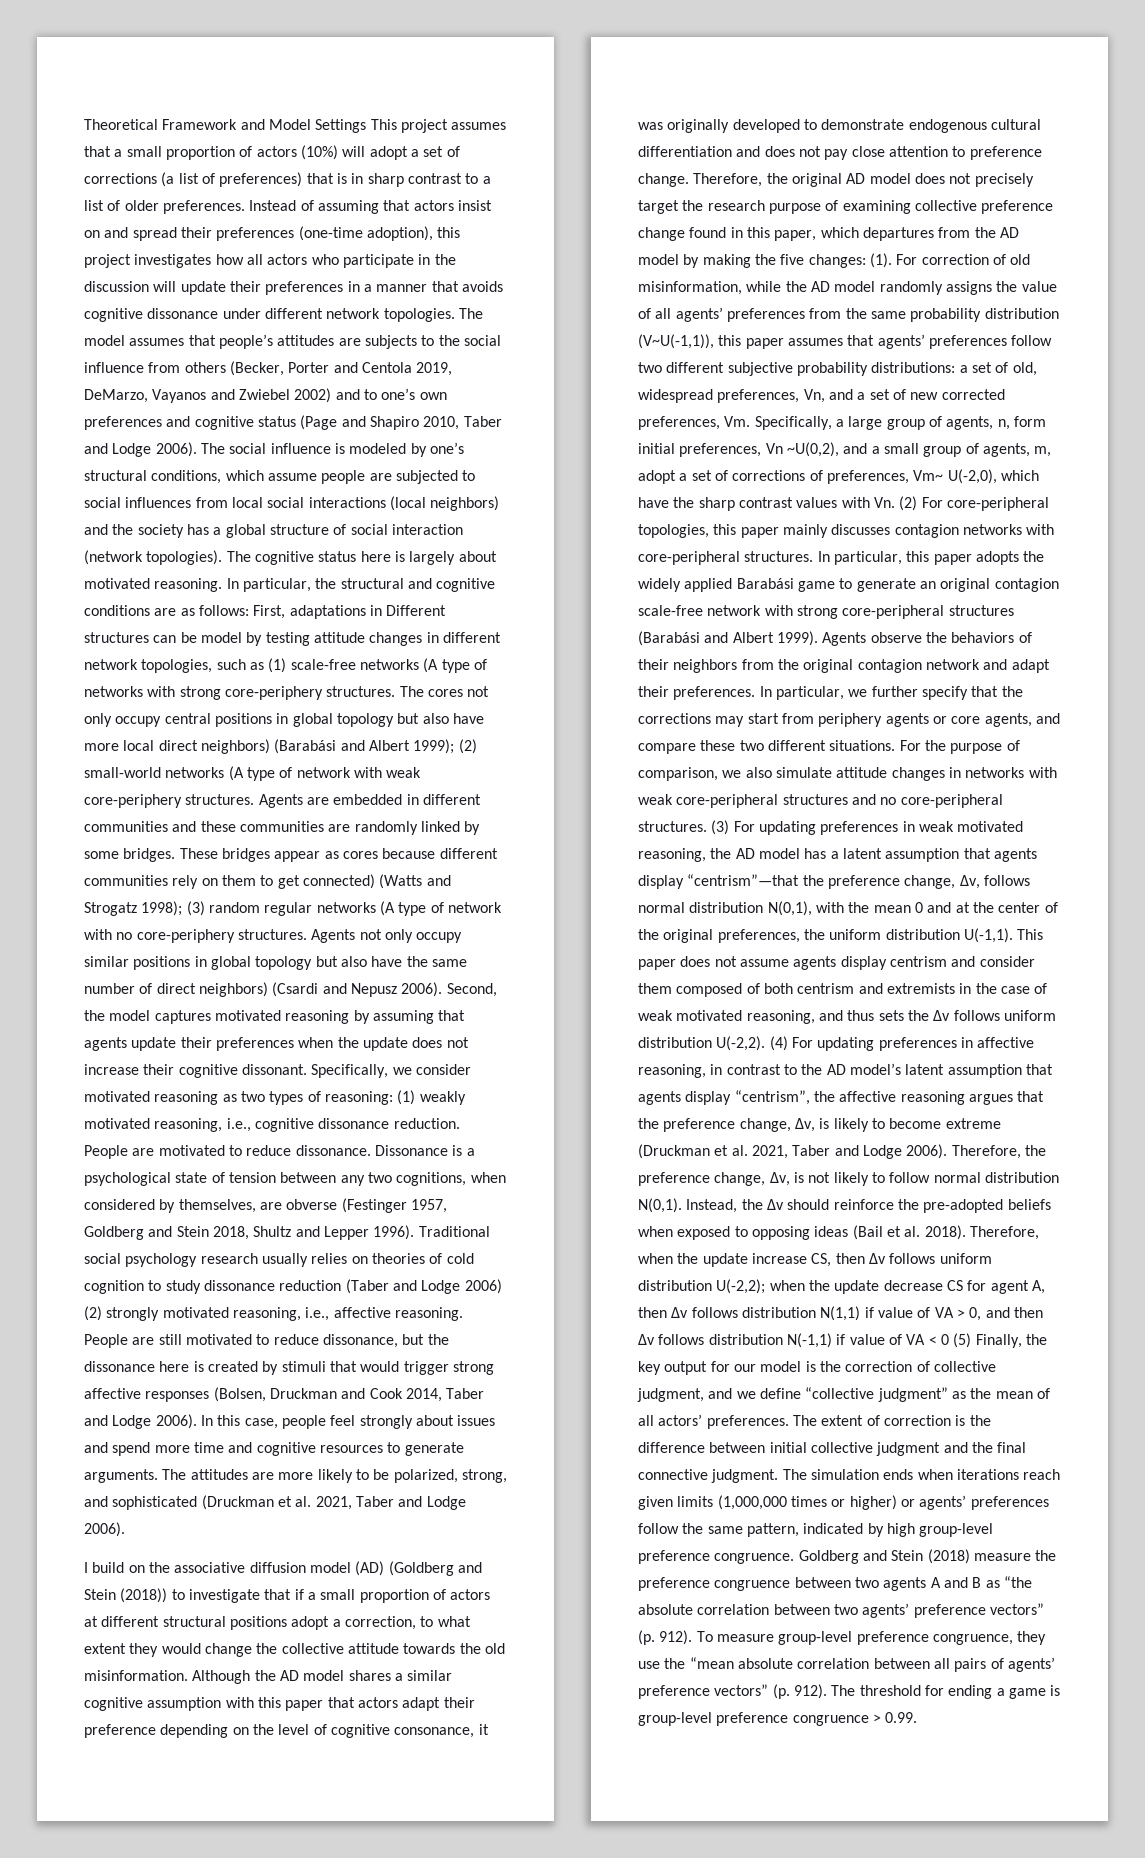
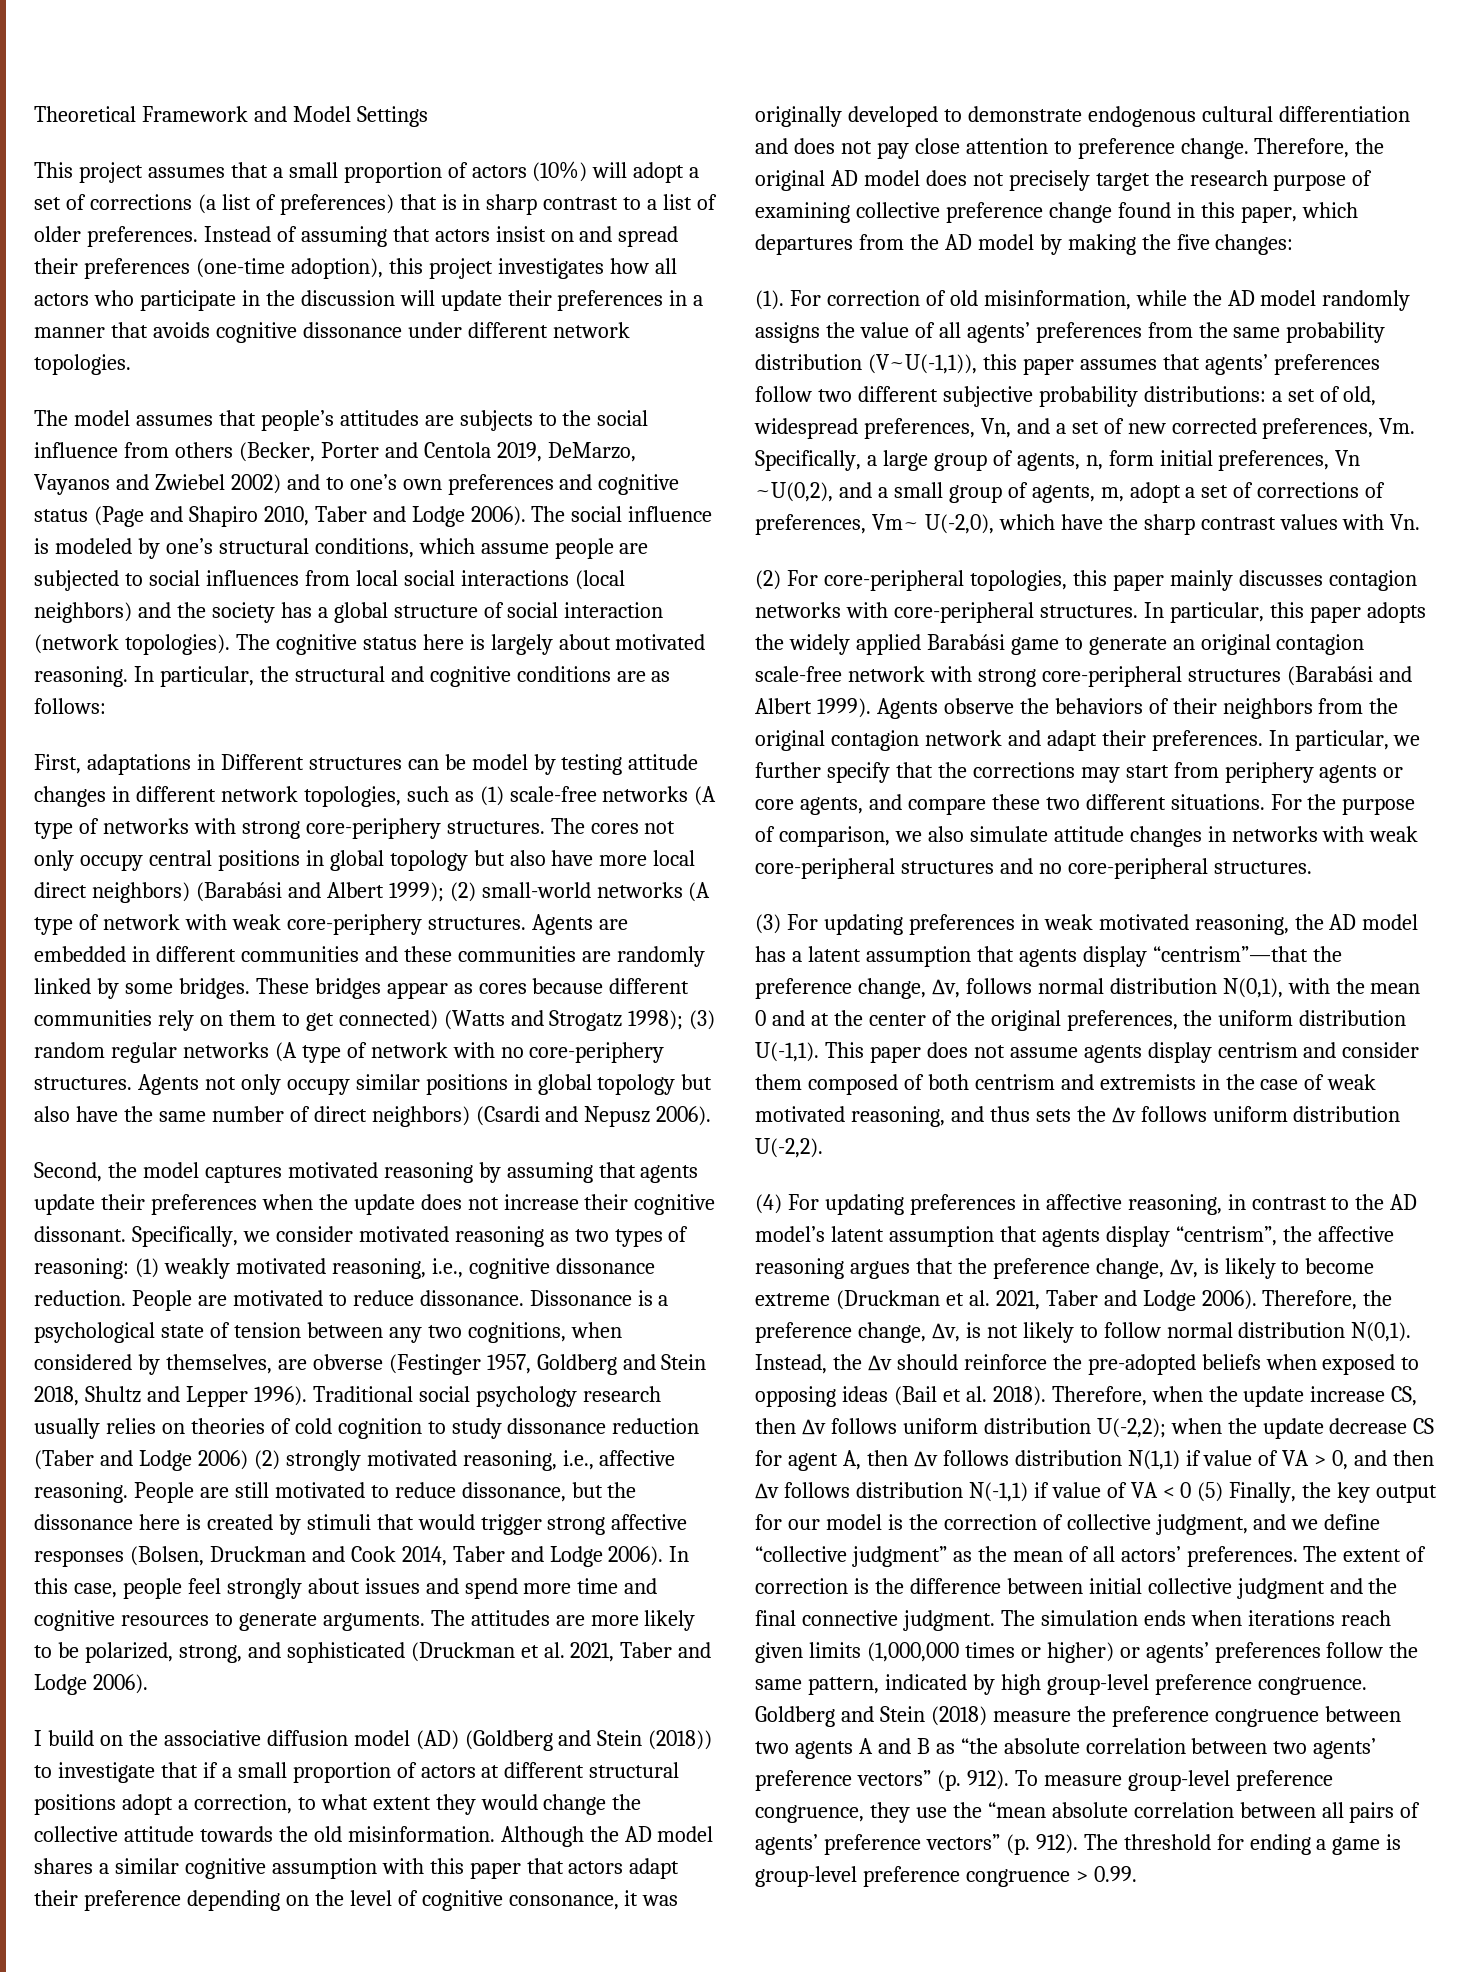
(367, 126) none -> (428, 116) //
(455, 315) none -> (131, 364) //
(249, 610) none -> (106, 706) //
(443, 989) none -> (712, 1116) //
(866, 261) none -> (1294, 244) //
(895, 502) none -> (1421, 522) //
(707, 826) none -> (1312, 867) //
(766, 1043) none -> (823, 1148) //

